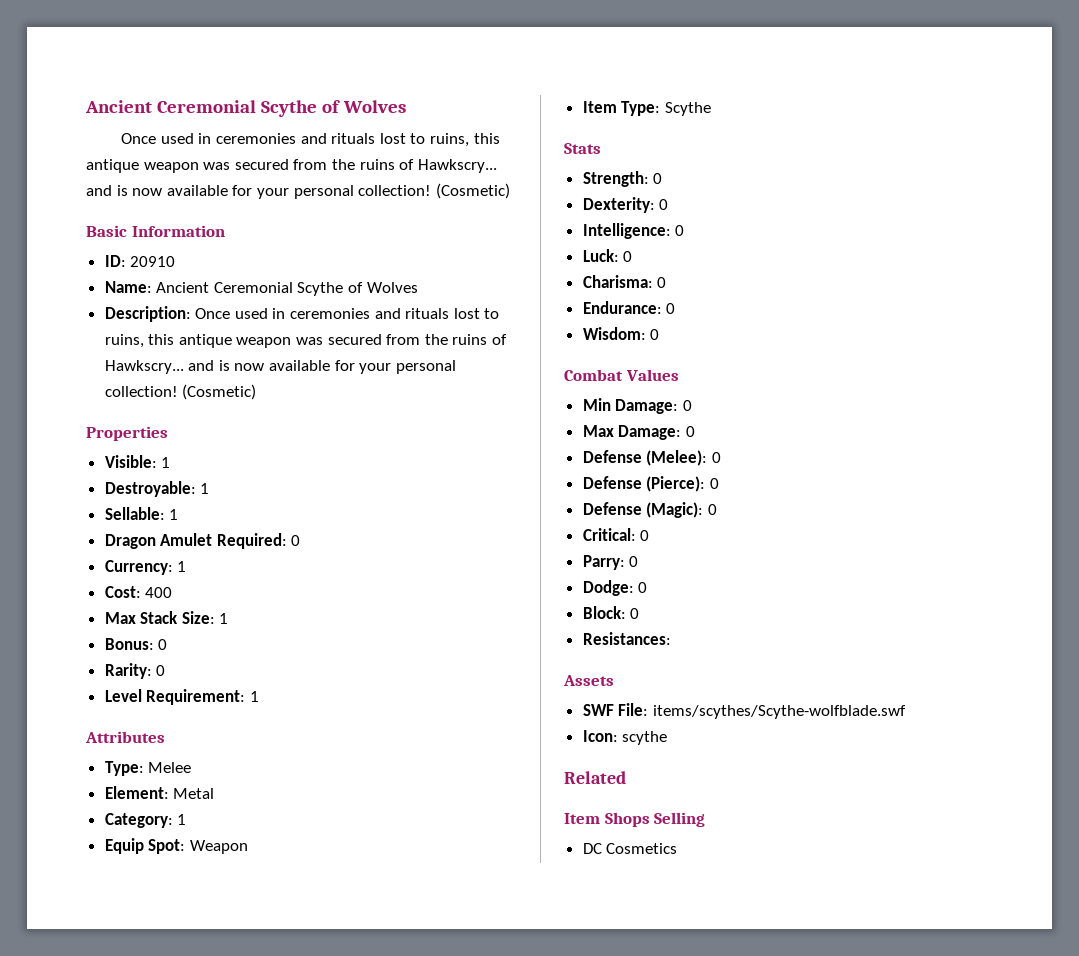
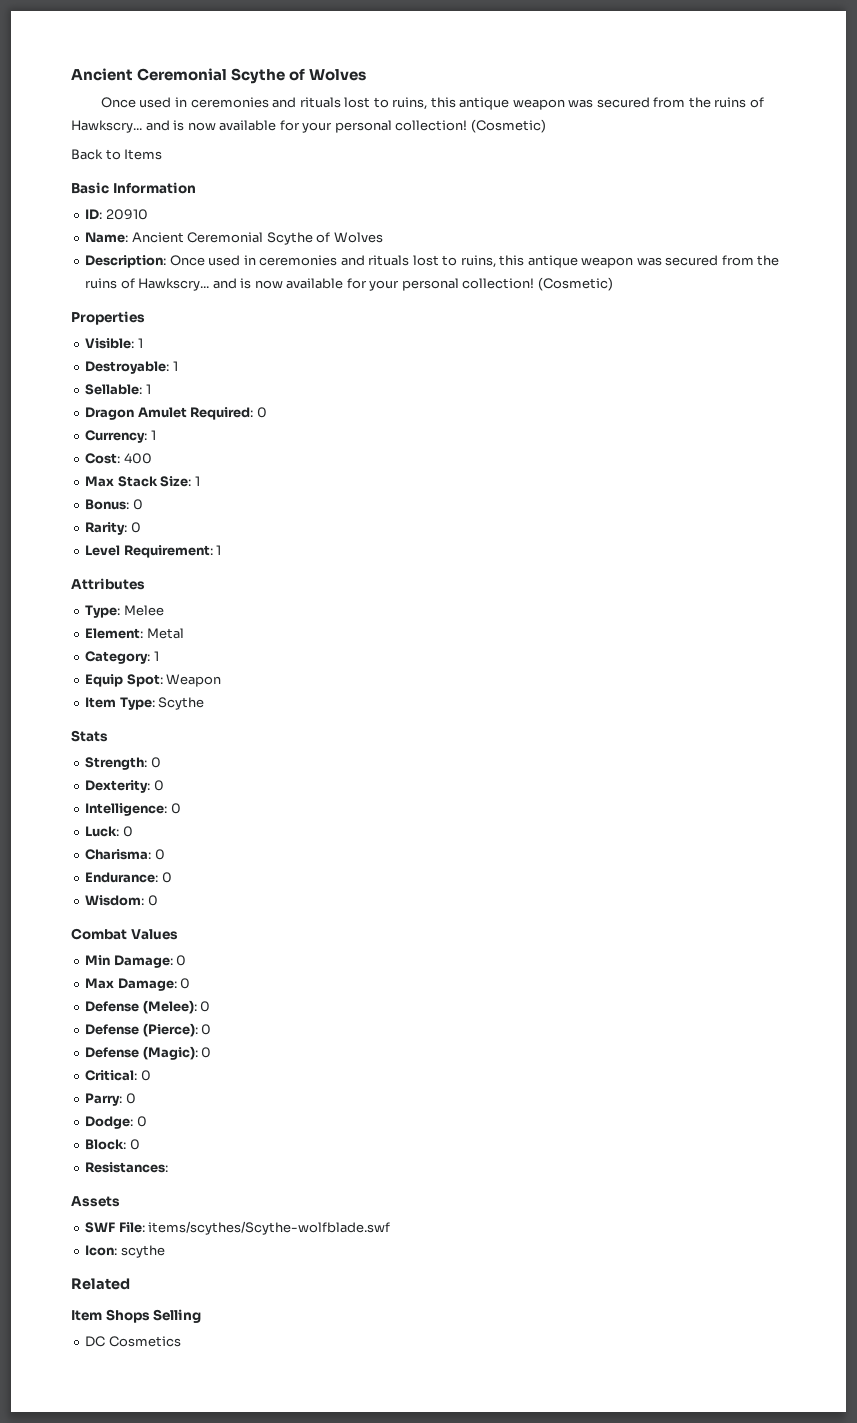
(510, 191) none -> [71,149,163,160] // Back to Items

